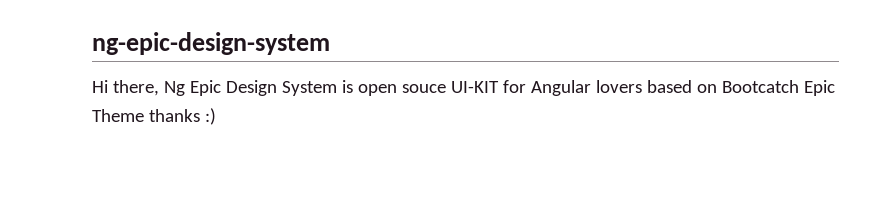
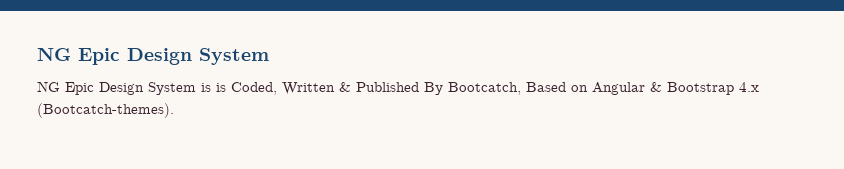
[92,32,330,55] [92,80,835,96] [92,108,216,125] ng-epic-design-system // Hi there, Ng Epic Design System is open souce UI-KIT for Angular lovers based on Bootcatch Epic Theme thanks :) -> [37,48,269,65] [37,81,759,95] [37,103,174,118] NG Epic Design System // NG Epic Design System is is Coded, Written & Published By Bootcatch, Based on Angular & Bootstrap 4.x (Bootcatch-themes).

